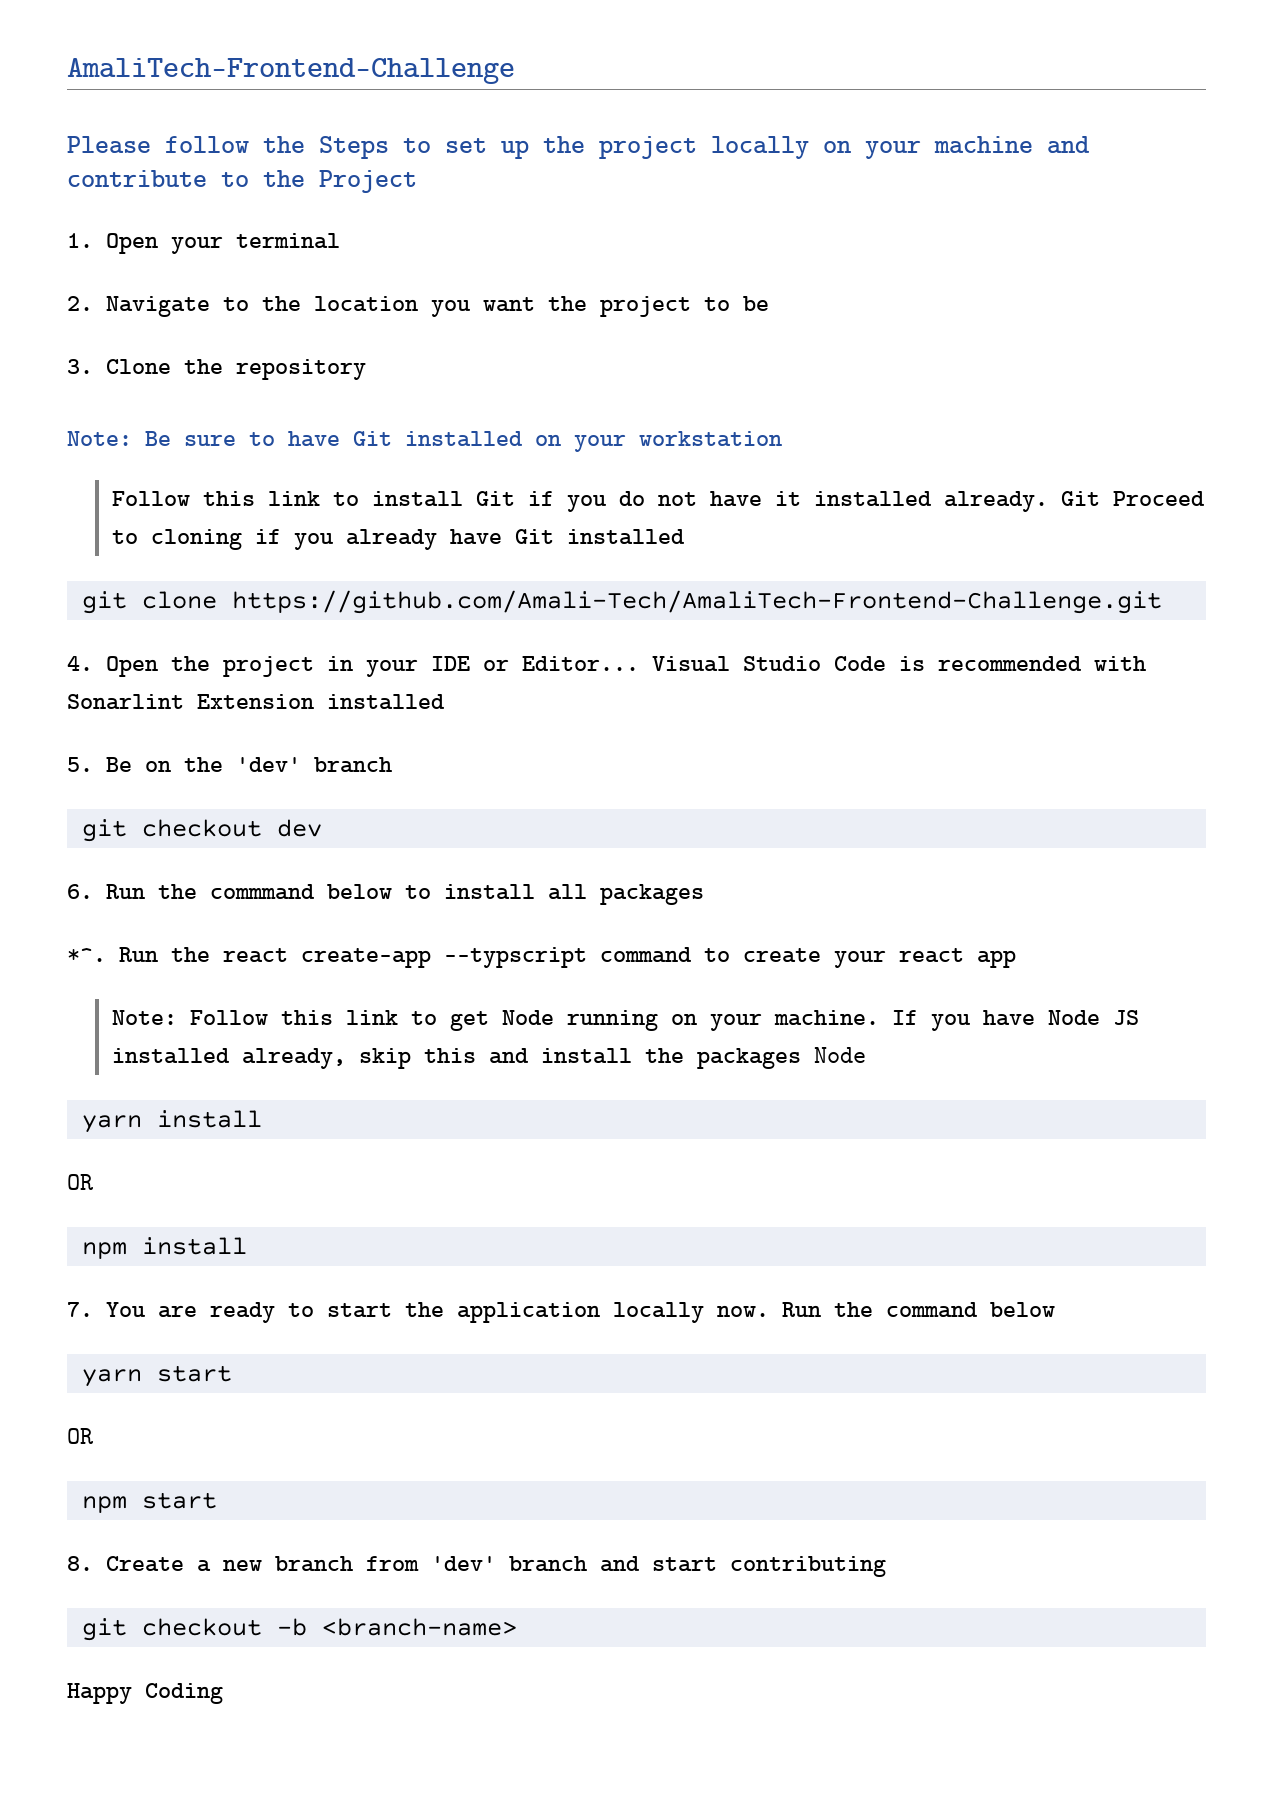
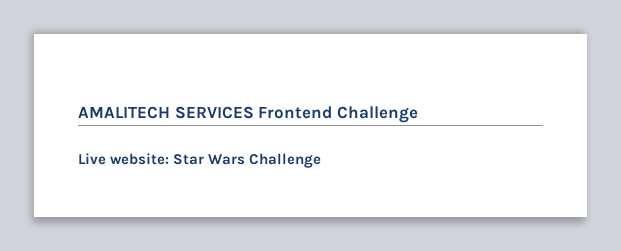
[67,58,515,84] [67,136,1090,159] [67,170,417,193] [67,233,340,254] [67,296,769,317] [67,359,366,380] [67,431,782,452] [112,491,1206,512] [112,529,686,550] [81,590,1162,614] [67,656,1146,677] [67,694,445,710] [67,757,392,773] [81,819,322,842] [67,884,704,905] [67,947,1016,968] [112,1010,1140,1031] [112,1047,867,1069] [81,1110,262,1133] [67,1174,94,1190] [81,1237,247,1259] [67,1302,1055,1323] [81,1365,232,1387] [67,1428,94,1444] [81,1492,217,1513] [67,1556,886,1577] [81,1618,517,1641] [67,1683,223,1704] AmaliTech-Frontend-Challenge // Please follow the Steps to set up the project locally on your machine and contribute to the Project // 1. Open your terminal // 2. Navigate to the location you want the project to be // 3. Clone the repository // Note: Be sure to have Git installed on your workstation // Follow this link to install Git if you do not have it installed already. Git Proceed to cloning if you already have Git installed // git clone https://github.com/Amali-Tech/AmaliTech-Frontend-Challenge.git // 4. Open the project in your IDE or Editor... Visual Studio Code is recommended with Sonarlint Extension installed // 5. Be on the 'dev' branch // git checkout dev // 6. Run the commmand below to install all packages // *^. Run the react create-app --typscript command to create your react app // Note: Follow this link to get Node running on your machine. If you have Node JS installed already, skip this and install the packages Node // yarn install // OR // npm install // 7. You are ready to start the application locally now. Run the command below // yarn start // OR // npm start // 8. Create a new branch from 'dev' branch and start contributing // git checkout -b <branch-name> // Happy Coding -> [78,106,418,123] [78,153,322,168] AMALITECH SERVICES Frontend Challenge // Live website: Star Wars Challenge

